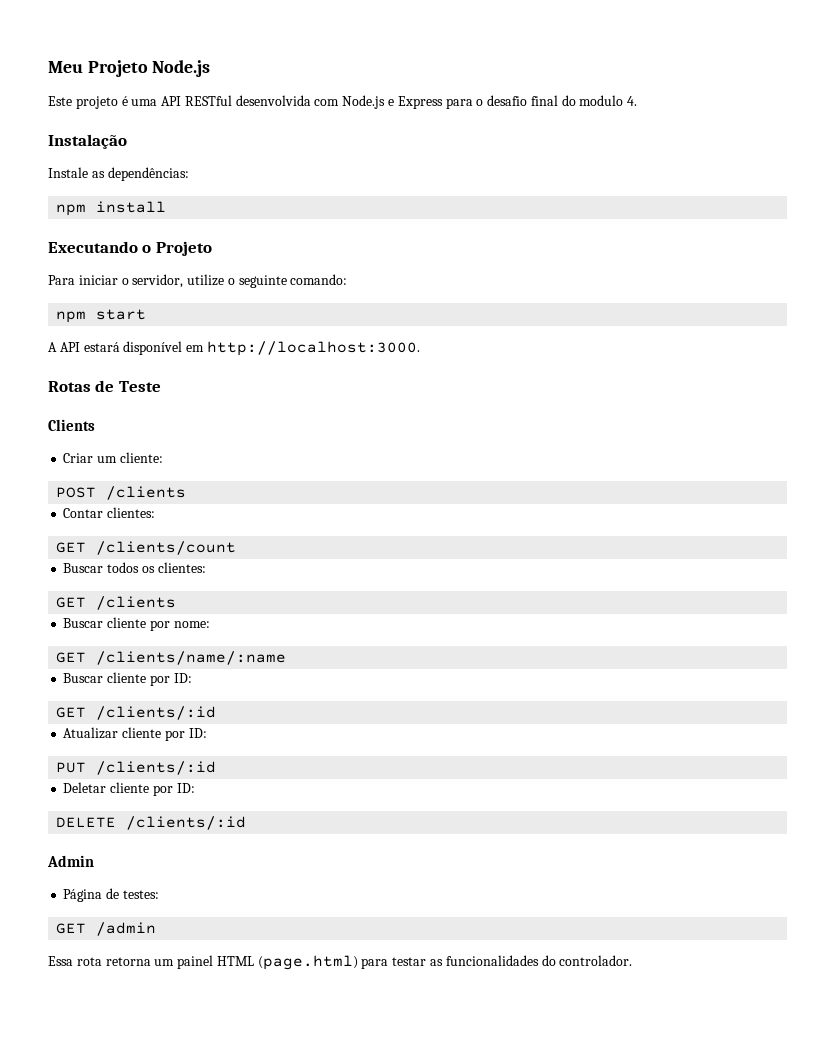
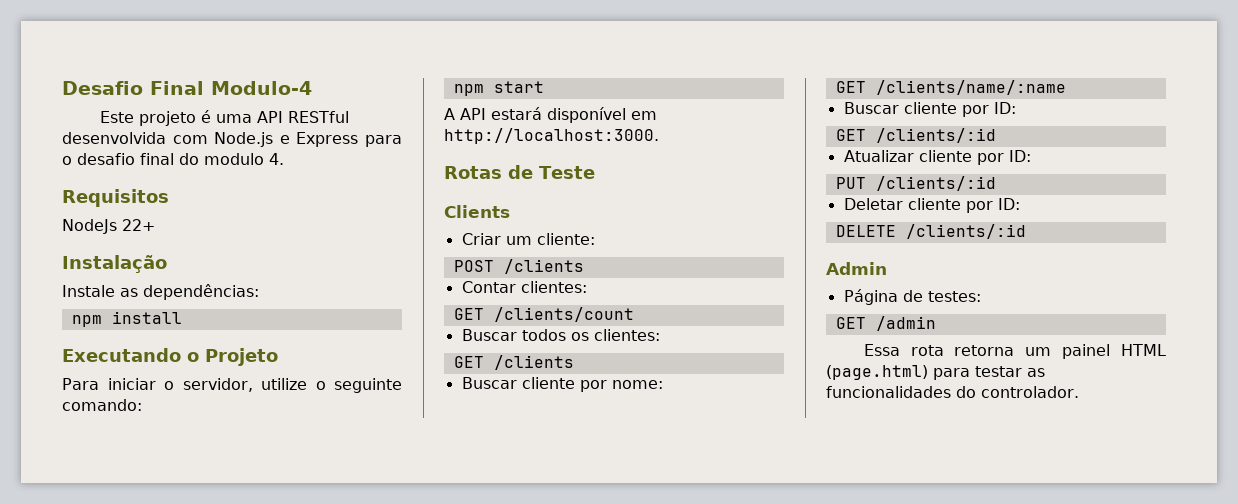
[48,60,211,77] Meu Projeto Node.js -> [62,81,312,95] Desafio Final Modulo-4
(638, 101) none -> [62,189,169,207] [62,219,155,234] // Requisitos // NodeJs 22+

